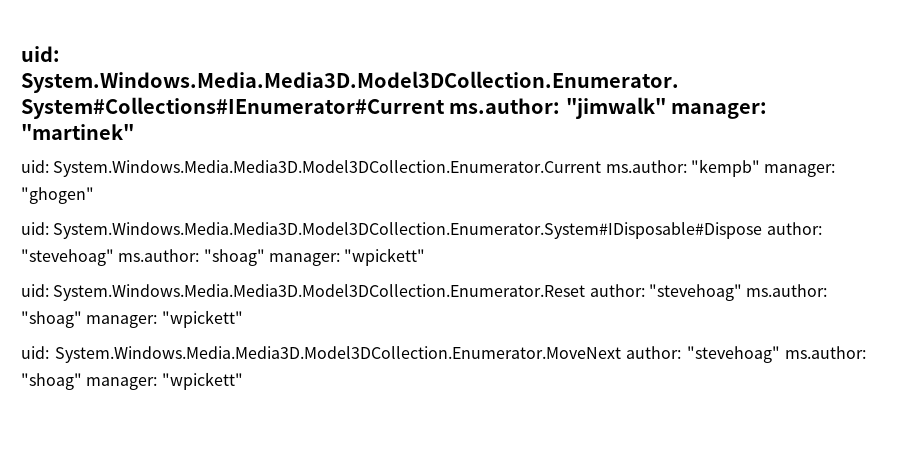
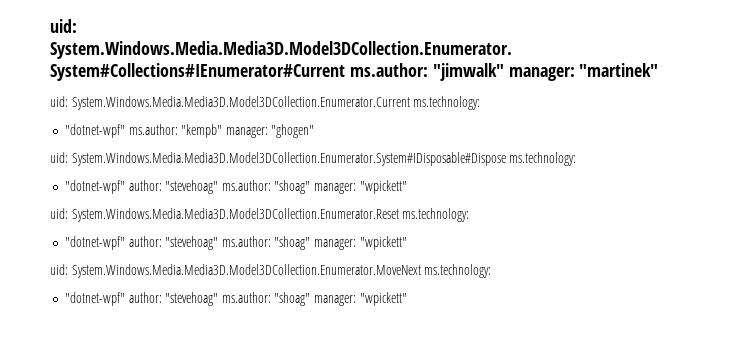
(602, 168) none -> [413,96,481,110] [64,124,125,138] ms.technology: // "dotnet-wpf"
(763, 230) none -> [509,152,577,166] [64,180,125,194] ms.technology: // "dotnet-wpf"
(586, 292) none -> [402,208,470,222] [64,236,125,250] ms.technology: // "dotnet-wpf"
(621, 354) none -> [424,264,492,278] [64,292,125,306] ms.technology: // "dotnet-wpf"

